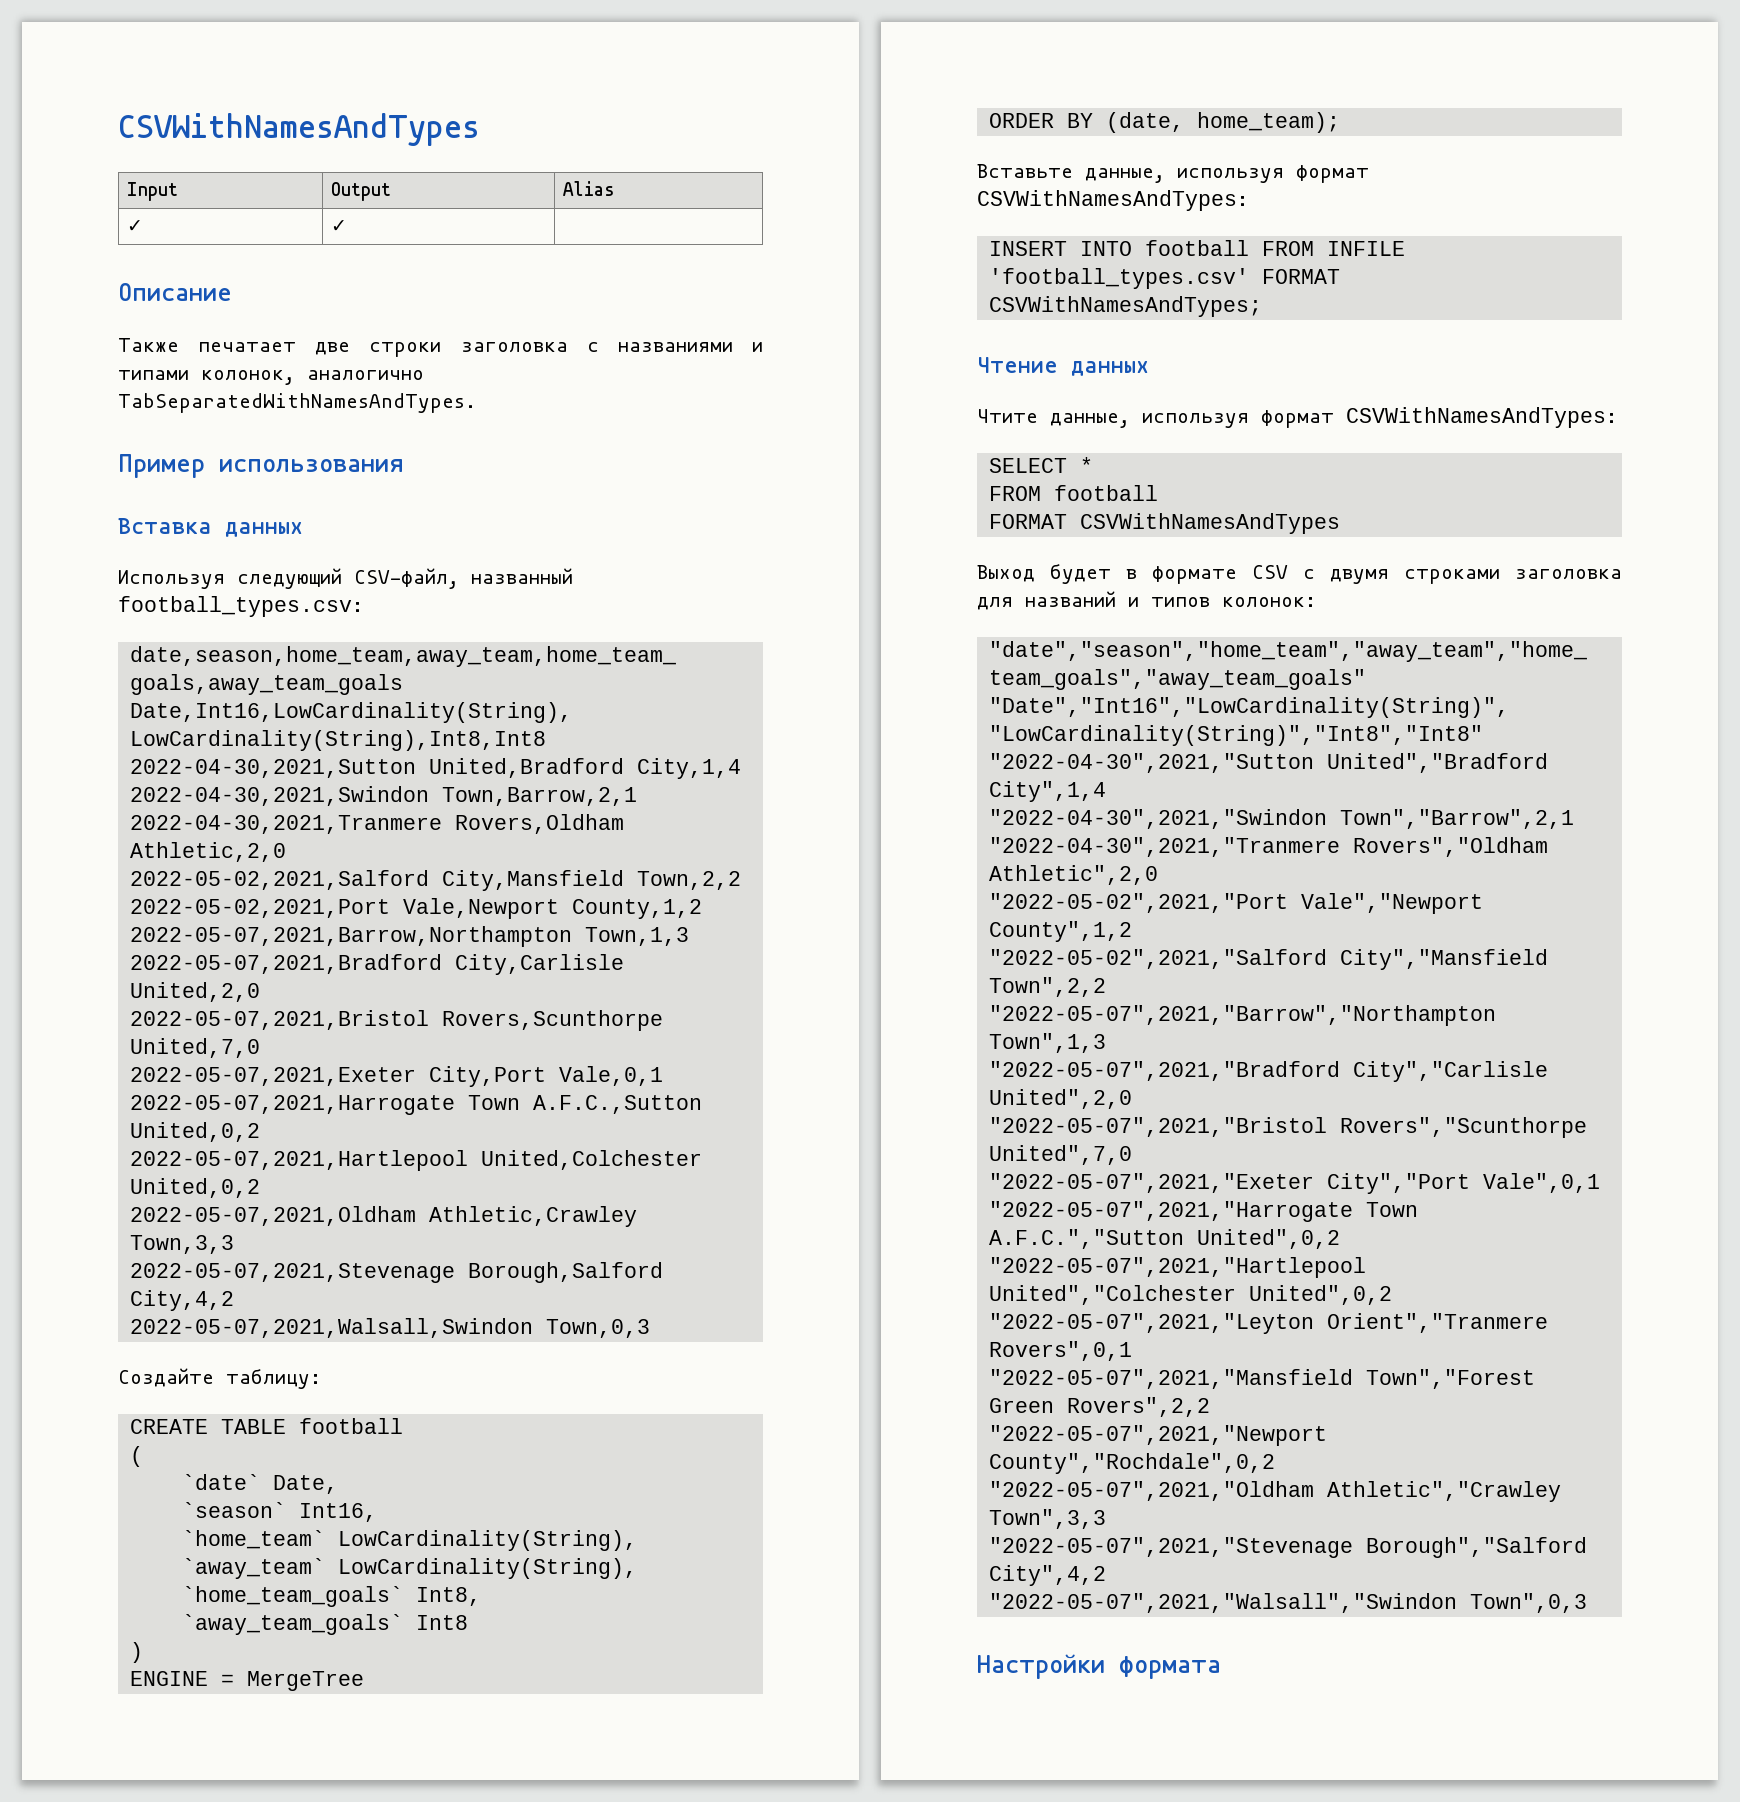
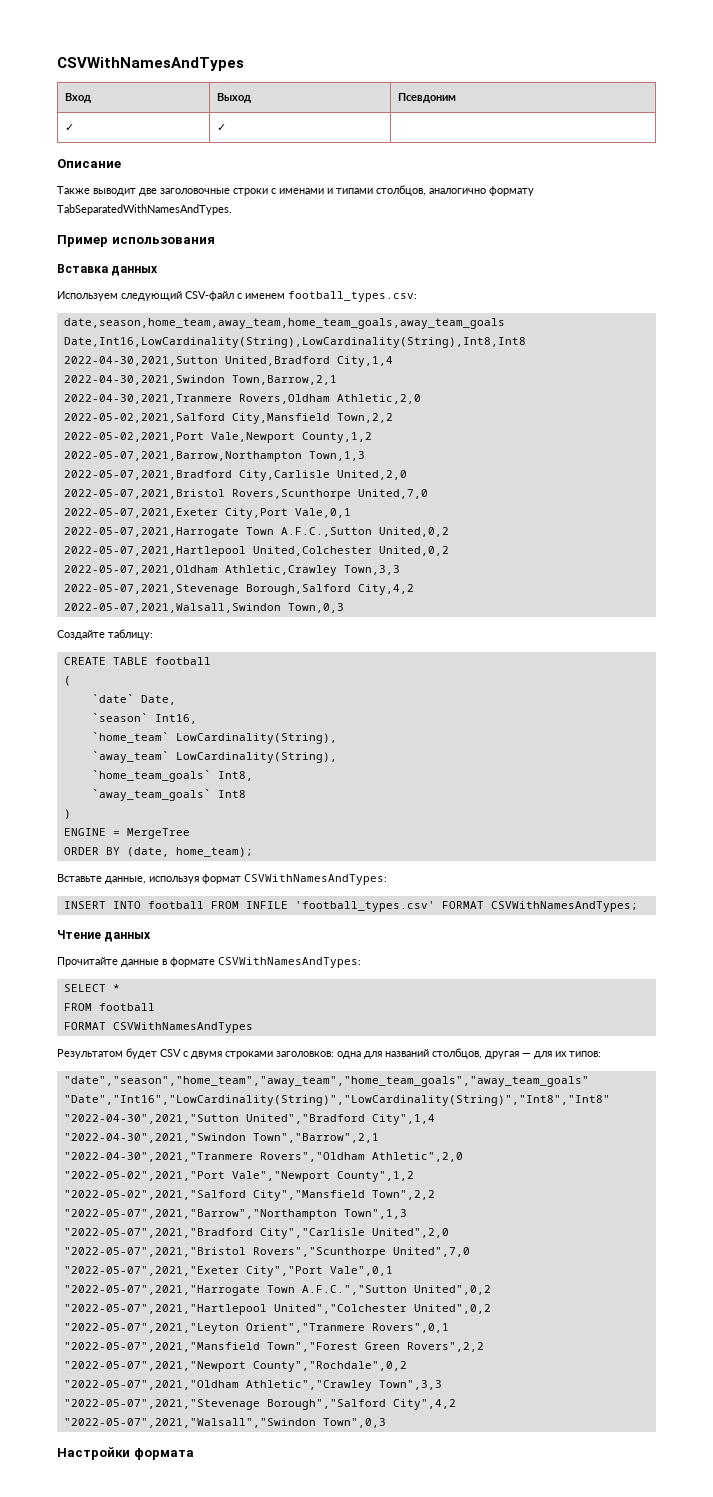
[118,113,480,146] [126,182,178,201] [330,182,391,201] [562,181,615,196] CSVWithNamesAndTypes // Input | Output | Alias -> [57,57,244,71] [65,93,92,103] [217,93,252,103] [398,93,457,103] CSVWithNamesAndTypes // Вход | Выход | Псевдоним
[198,342,763,357] [118,370,424,385] печатает две строки заголовка с названиями и типами колонок, аналогично -> [93,185,534,196] выводит две заголовочные строки с именами и типами столбцов, аналогично формату
[118,568,573,589] Используя следующий CSV-файл, названный -> [57,291,285,301] Используем следующий CSV-файл с именем
[977,409,1334,428] Чтите данные, используя формат -> [57,957,215,967] Прочитайте данные в формате
[977,564,1622,584] [977,591,1316,610] Выход будет в формате CSV с двумя строками заголовка для названий и типов колонок: -> [57,1048,601,1059] Результатом будет CSV с двумя строками заголовков: одна для названий столбцов, другая — для их типов:

